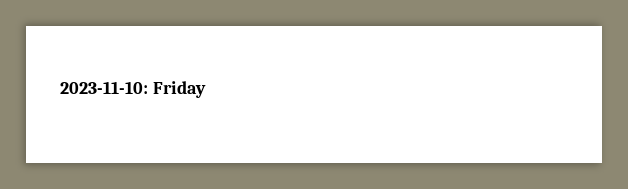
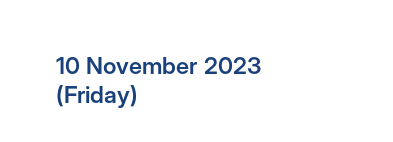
[60,81,206,98] 2023-11-10: Friday -> [56,57,261,74] [56,85,138,108] 10 November 2023 (Friday)

